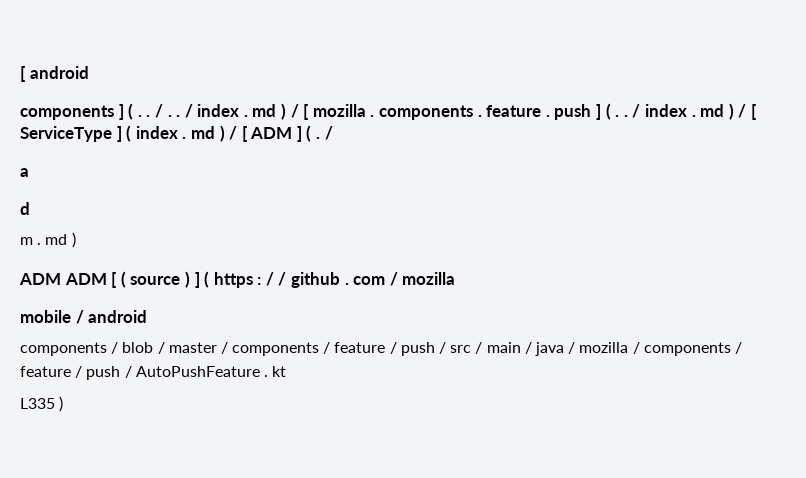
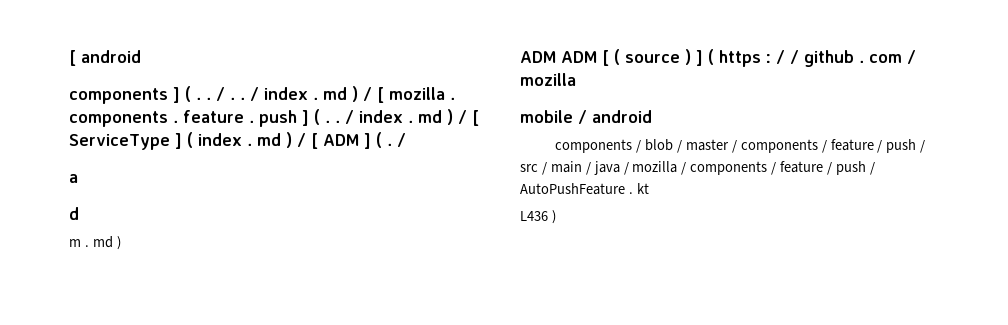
[20,398,55,409] L335 -> [520,211,548,221] L436

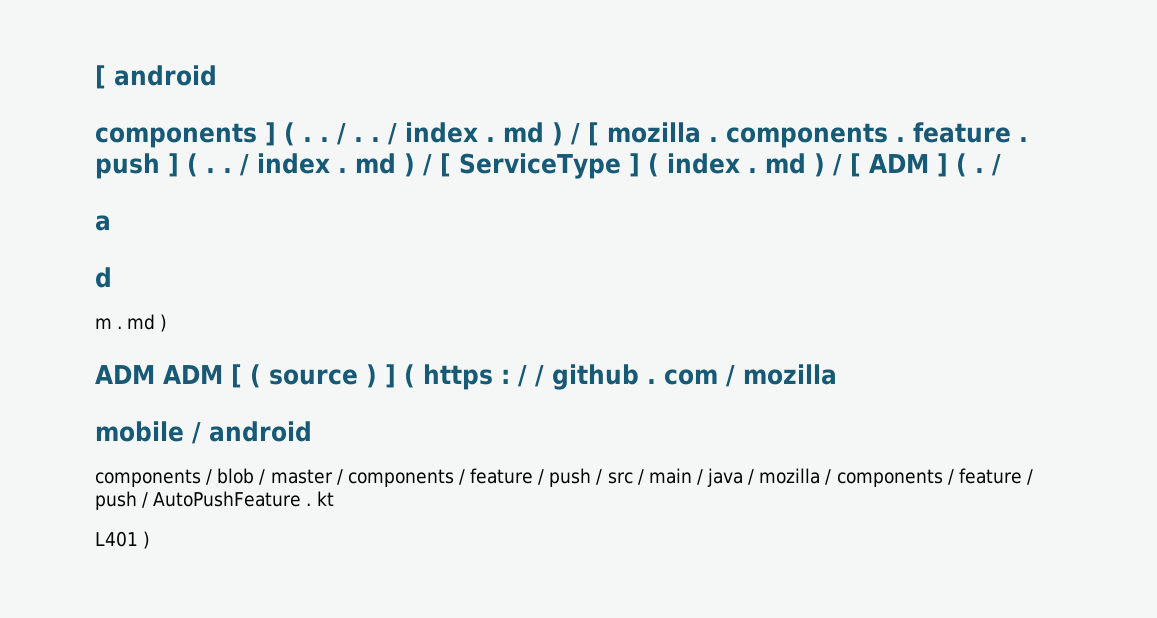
[520,211,548,221] L436 -> [95,531,138,547] L401

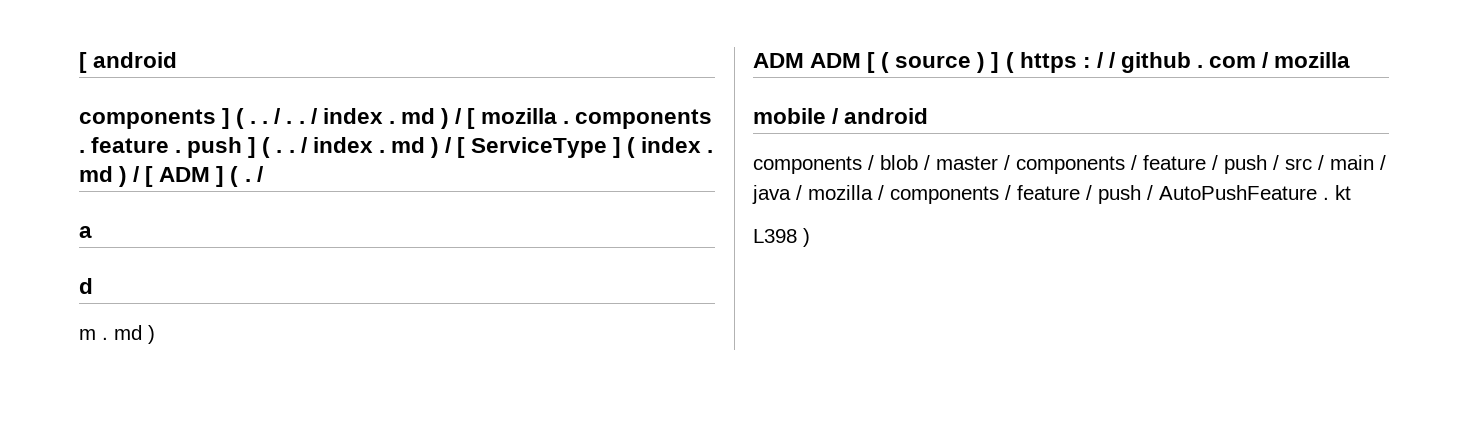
[95,531,138,547] L401 -> [753,229,797,243] L398

